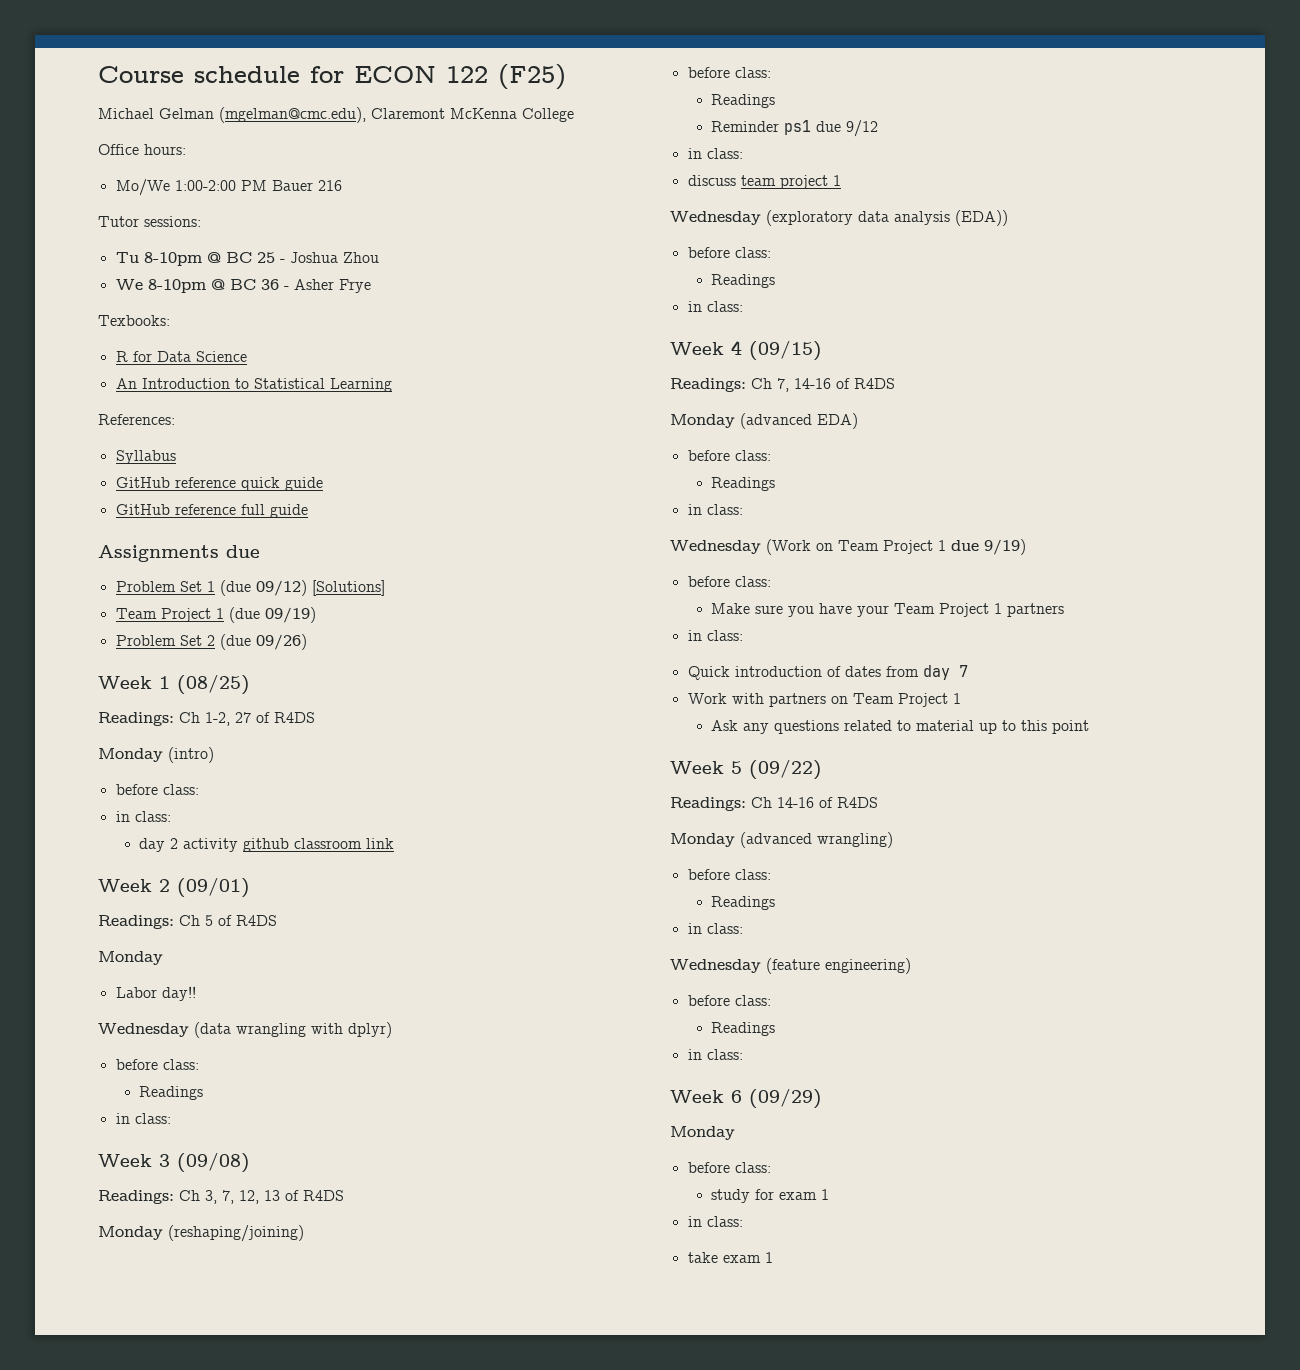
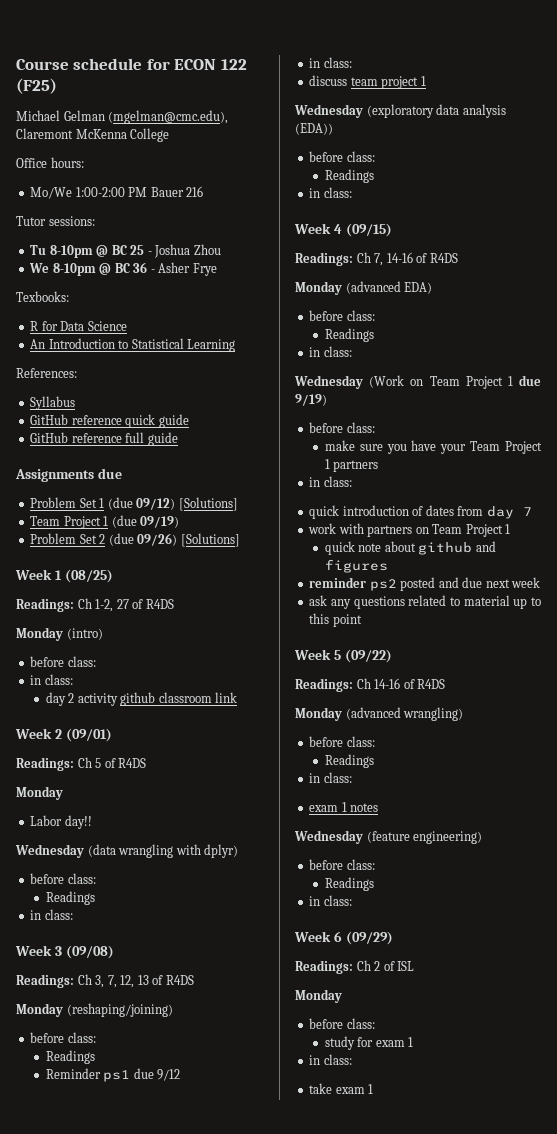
(307, 642) none -> [180,533,240,547] [Solutions]
[710,603,750,614] Make -> [324,440,355,451] make
[687,666,730,680] Quick -> [309,505,340,519] quick
[687,693,727,704] Work -> [308,523,337,534] work
[710,720,738,731] Ask -> [324,541,496,555] [324,559,388,573] [309,577,541,591] [309,595,328,606] quick note about github and figures // reminder ps2 posted and due next week // ask
(743, 928) none -> [309,802,379,812] // exam 1 notes
(822, 1098) none -> [295,960,415,974] // Readings: Ch 2 of ISL

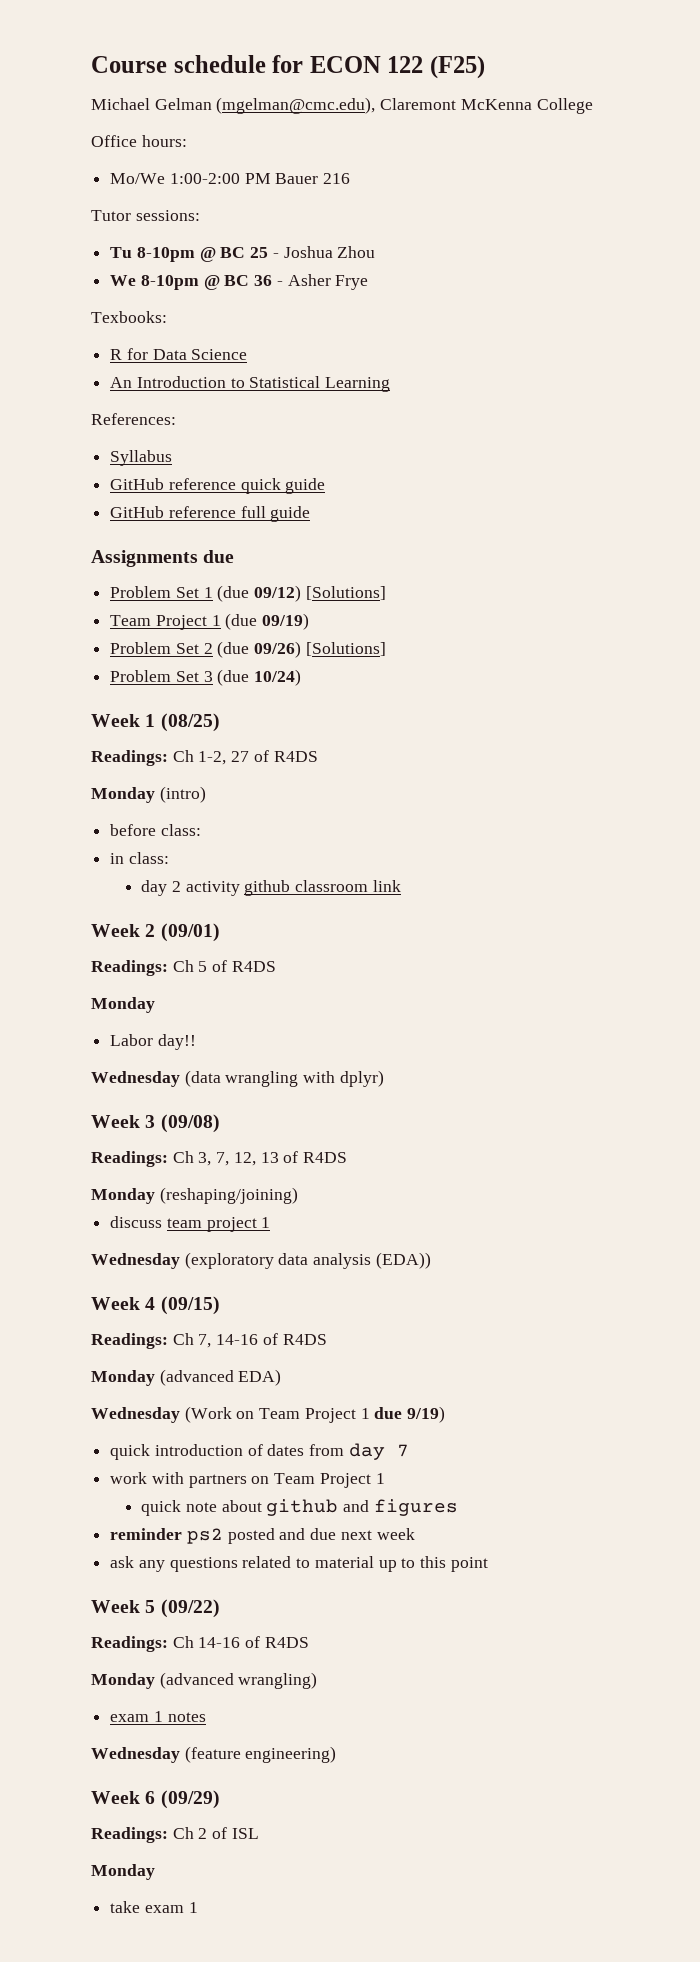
(240, 540) none -> [110,669,302,686] // Problem Set 3 (due 10/24)
[30,873,96,884] [45,891,95,905] [30,909,73,920] // before class: // Readings // in class: -> (384, 1078) none
[30,1032,96,1043] [45,1050,95,1064] [45,1068,181,1082] [309,57,352,68] // before class: // Readings // Reminder ps1 due 9/12 // in class: -> (298, 1195) none
[309,151,375,162] [324,169,374,183] [309,187,352,198] // before class: // Readings // in class: -> (431, 1260) none
[309,310,375,321] [324,328,374,342] [309,346,352,357] // before class: // Readings // in class: -> (282, 1377) none
[309,422,375,433] [324,440,542,454] [324,459,379,472] [309,476,352,487] // before class: // make sure you have your Team Project 1 partners // in class: -> (446, 1414) none
[309,736,375,747] [324,754,374,768] [309,772,352,783] // before class: // Readings // in class: -> (318, 1680) none
[309,859,375,870] [324,877,374,891] [309,895,352,906] // before class: // Readings // in class: -> (337, 1754) none
[309,1018,375,1029] [324,1036,414,1050] [309,1054,352,1065] // before class: // study for exam 1 // in class: -> (155, 1872) none

